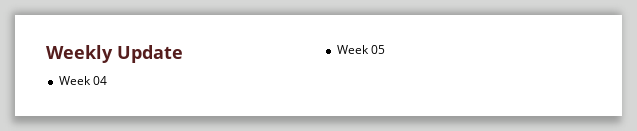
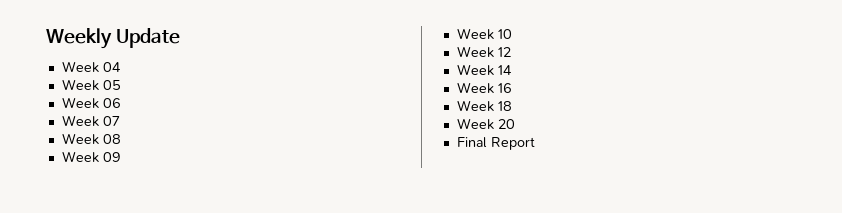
(385, 49) none -> [61,97,121,109] [61,115,120,127] [61,133,121,145] [61,151,121,163] [456,28,512,40] [456,46,511,58] [456,64,512,76] [456,82,512,94] [456,100,512,112] [456,118,515,130] [456,137,535,150] // Week 06 // Week 07 // Week 08 // Week 09 // Week 10 // Week 12 // Week 14 // Week 16 // Week 18 // Week 20 // Final Report

